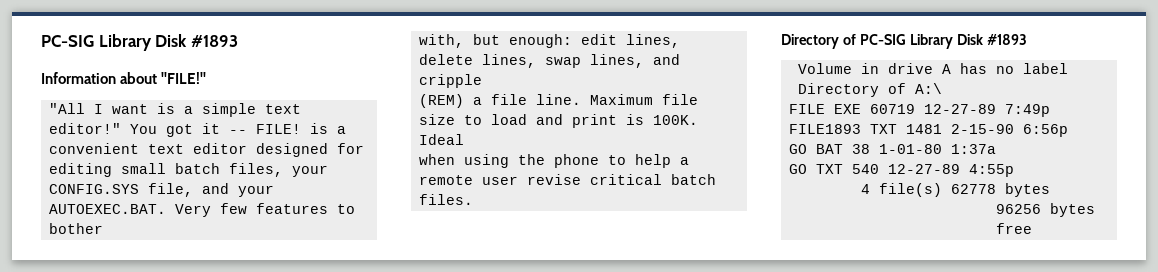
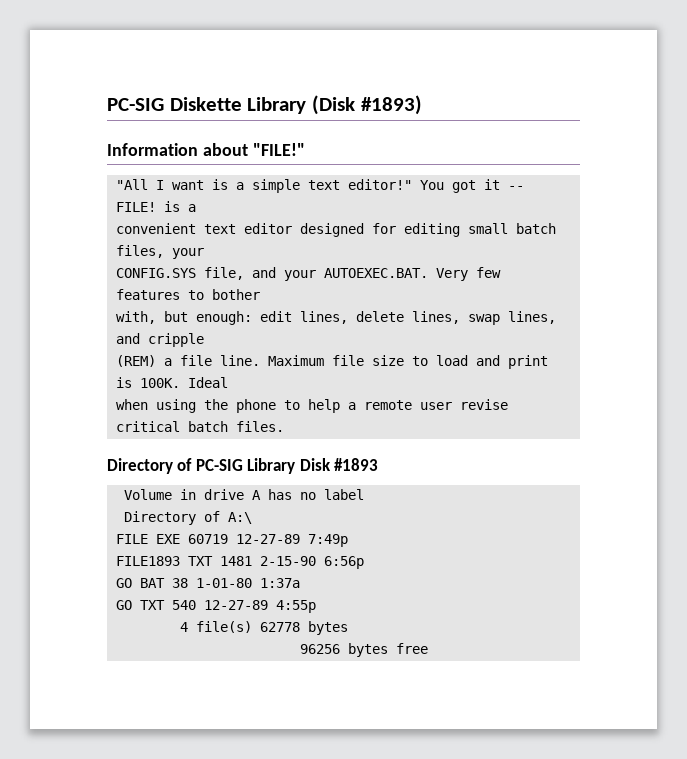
[41,34,238,51] PC-SIG Library Disk #1893 -> [107,95,422,115] PC-SIG Diskette Library (Disk #1893)

